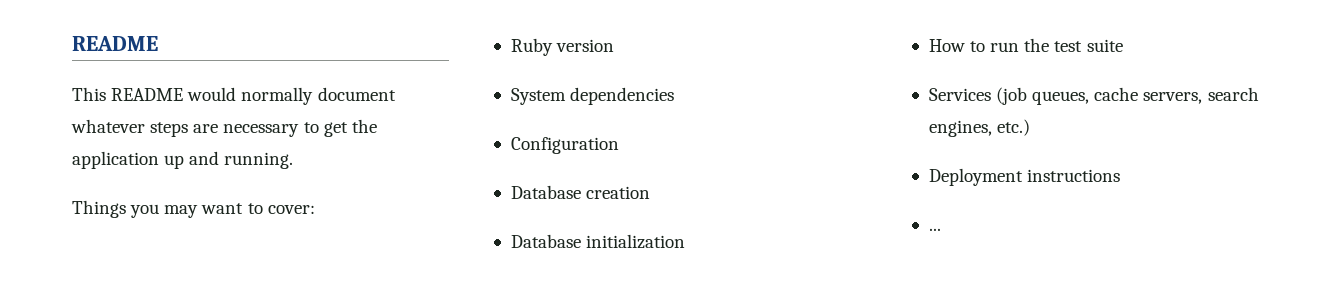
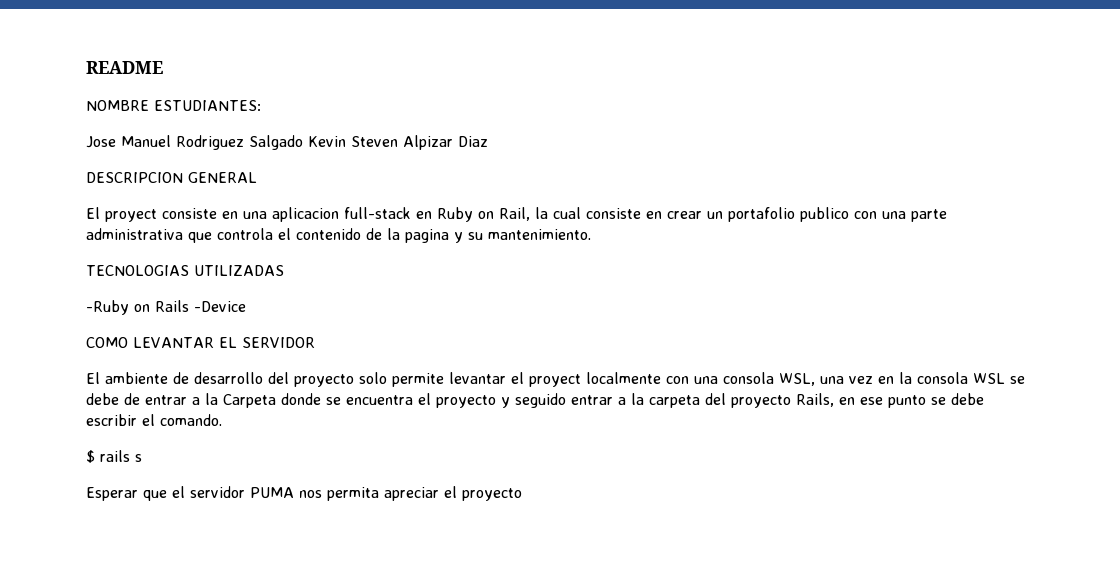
[72,87,396,105] [71,119,377,137] [72,151,294,169] [72,200,315,218] [510,38,615,56] [510,87,675,105] [510,137,619,154] [510,185,651,199] [510,234,686,249] [928,38,1123,52] [928,87,1259,105] [928,119,1031,137] [928,168,1121,186] [928,228,941,231] This README would normally document whatever steps are necessary to get the application up and running. // Things you may want to cover: // Ruby version // System dependencies // Configuration // Database creation // Database initialization // How to run the test suite // Services (job queues, cache servers, search engines, etc.) // Deployment instructions // ... -> [86,100,261,111] [86,135,488,150] [86,172,257,183] [86,207,947,222] [86,228,591,243] [86,265,284,276] [86,300,246,315] [86,337,315,348] [86,372,1025,387] [86,393,984,408] [86,414,222,426] [86,450,142,463] [86,486,522,501] NOMBRE ESTUDIANTES: // Jose Manuel Rodriguez Salgado Kevin Steven Alpizar Diaz // DESCRIPCION GENERAL // El proyect consiste en una aplicacion full-stack en Ruby on Rail, la cual consiste en crear un portafolio publico con una parte administrativa que controla el contenido de la pagina y su mantenimiento. // TECNOLOGIAS UTILIZADAS // -Ruby on Rails -Device // COMO LEVANTAR EL SERVIDOR // El ambiente de desarrollo del proyecto solo permite levantar el proyect localmente con una consola WSL, una vez en la consola WSL se debe de entrar a la Carpeta donde se encuentra el proyecto y seguido entrar a la carpeta del proyecto Rails, en ese punto se debe escribir el comando. // $ rails s // Esperar que el servidor PUMA nos permita apreciar el proyecto

